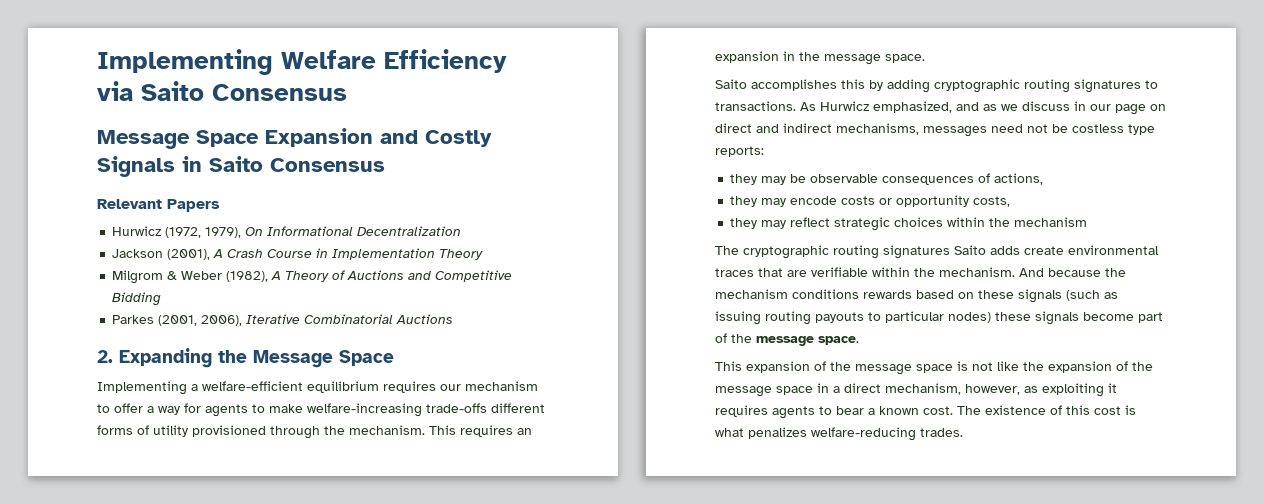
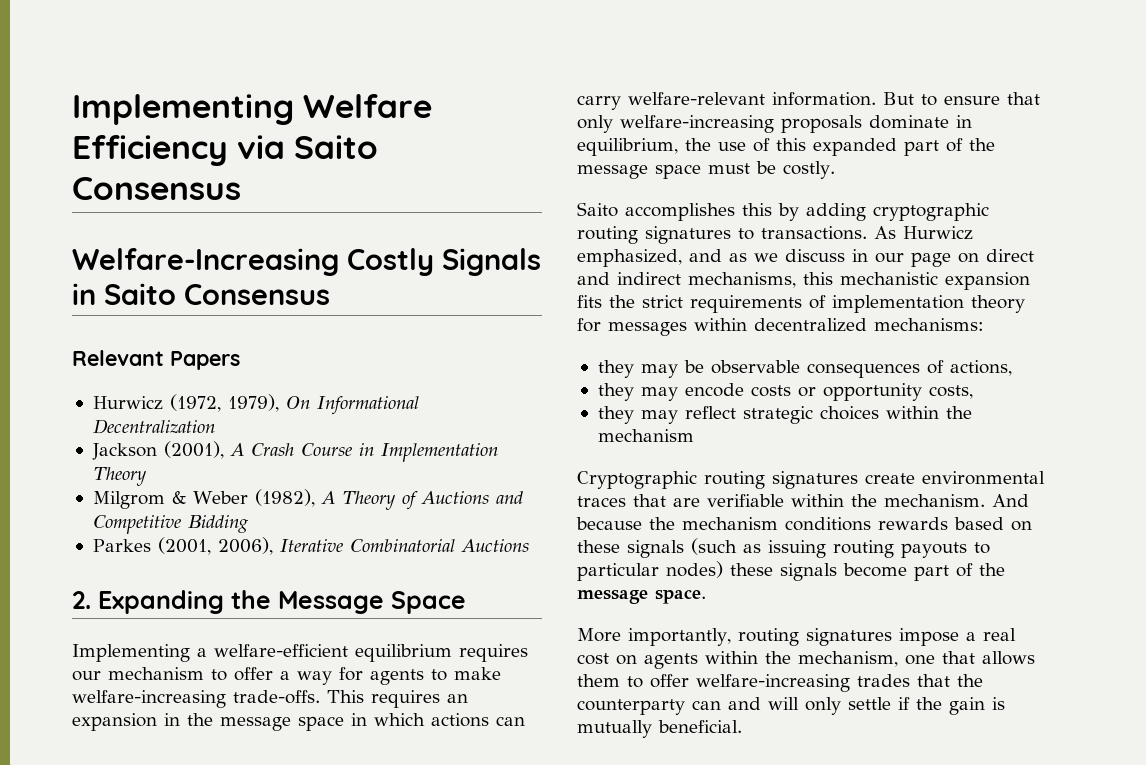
[97,128,418,149] Message Space Expansion and -> [72,248,339,276] Welfare-Increasing
[426,403,545,413] [97,425,425,439] trade-offs different forms of utility provisioned through the mechanism. -> [233,690,320,704] trade-offs.
[885,54,925,63] space. -> [298,713,525,731] [577,92,1040,110] [577,115,972,133] [577,138,995,156] [577,161,835,179] space in which actions can carry welfare-relevant information. But to ensure that only welfare-increasing proposals dominate in equilibrium, the use of this expanded part of the message space must be costly.
[923,124,1155,137] [715,146,764,157] messages need not be costless type reports: -> [803,272,1030,290] [577,295,1025,313] [577,318,984,336] this mechanistic expansion fits the strict requirements of implementation theory for messages within decentralized mechanisms:
[715,245,1020,259] The cryptographic routing signatures Saito adds -> [577,471,858,489] Cryptographic routing signatures
[715,361,1153,375] [715,383,1117,397] [715,405,1136,419] [715,427,963,441] This expansion of the message space is not like the expansion of the message space in a direct mechanism, however, as exploiting it requires agents to bear a known cost. The existence of this cost is what penalizes welfare-reducing trades. -> [577,628,1016,646] [577,651,1035,669] [577,674,983,692] [577,697,1005,715] [577,720,742,738] More importantly, routing signatures impose a real cost on agents within the mechanism, one that allows them to offer welfare-increasing trades that the counterparty can and will only settle if the gain is mutually beneficial.

